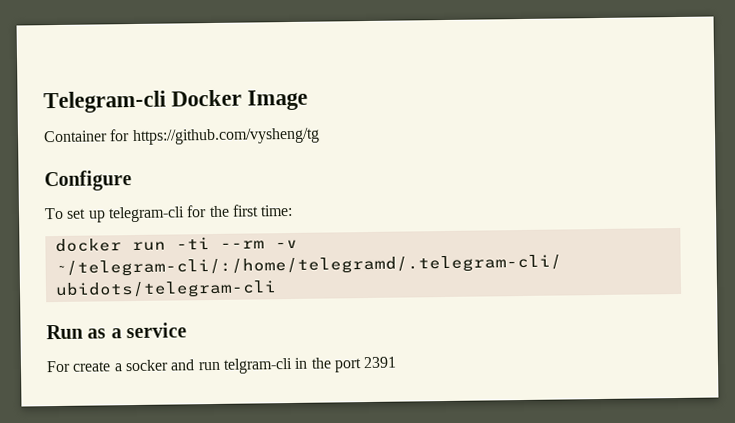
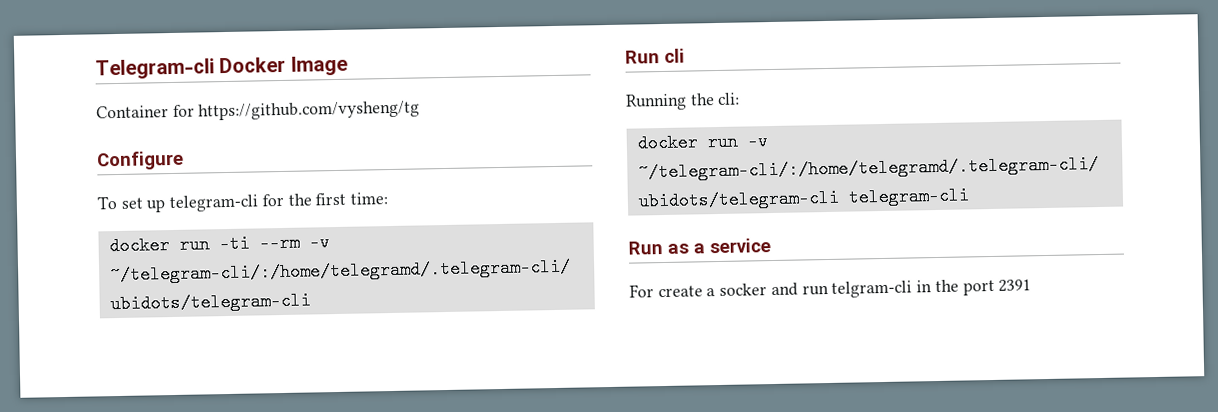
(277, 290) none -> [625,48,685,64] [625,92,741,111] [636,132,769,153] [637,155,1099,182] [637,186,970,211] // Run cli // Running the cli: // docker run -v ~/telegram-cli/:/home/telegramd/.telegram-cli/ ubidots/telegram-cli telegram-cli

